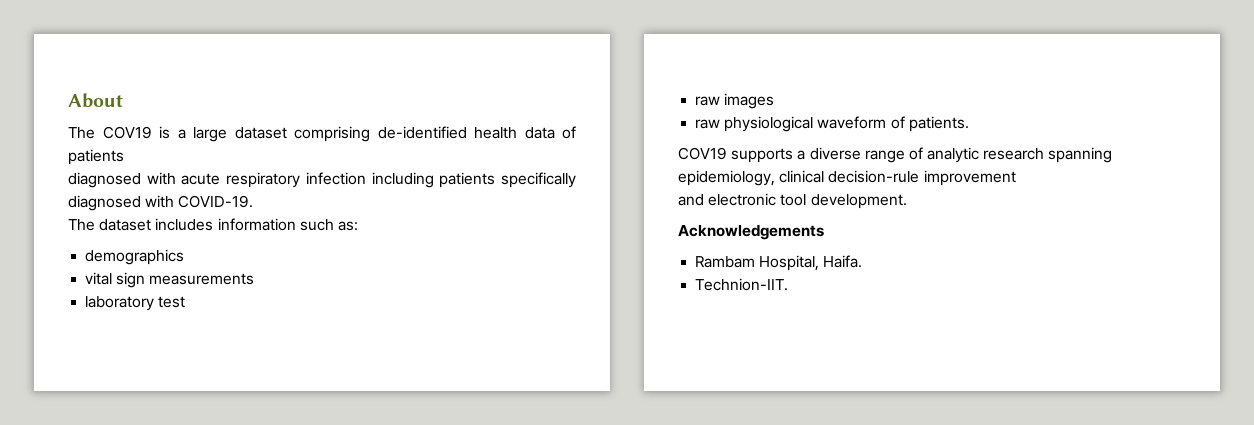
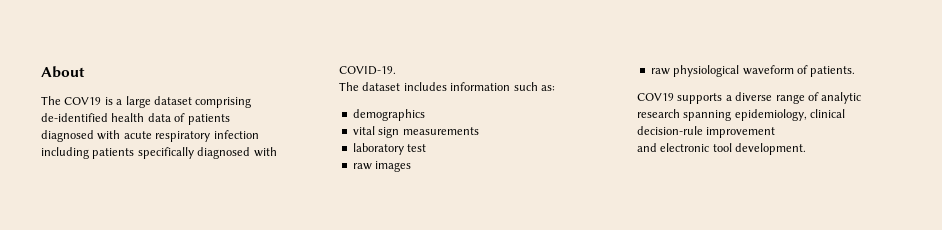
[678,225,824,240] [695,255,863,271] [695,278,789,291] // Acknowledgements // Rambam Hospital, Haifa. // Technion-IIT. -> (807, 149) none

